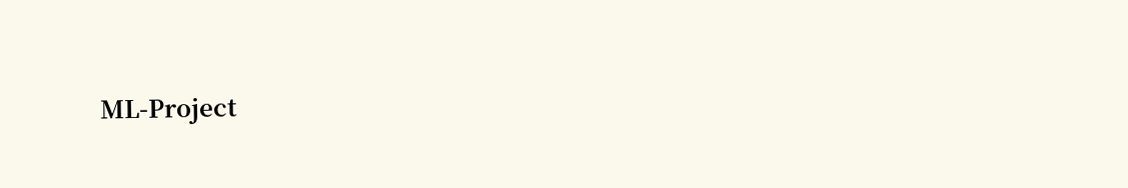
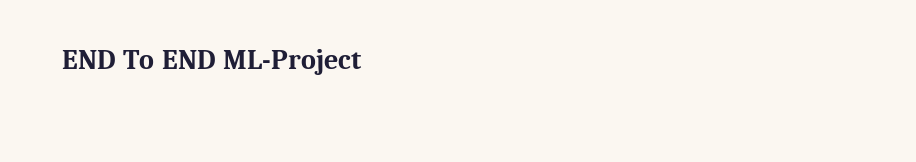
(100, 111) none -> [62,50,216,69] END To END

